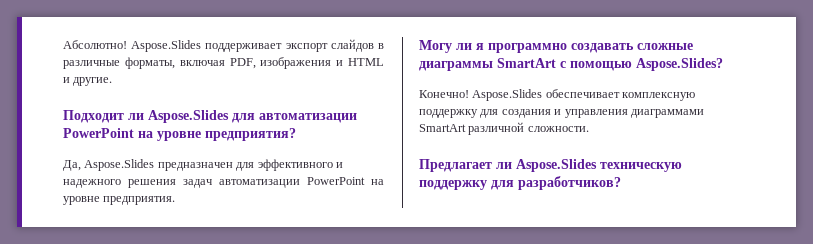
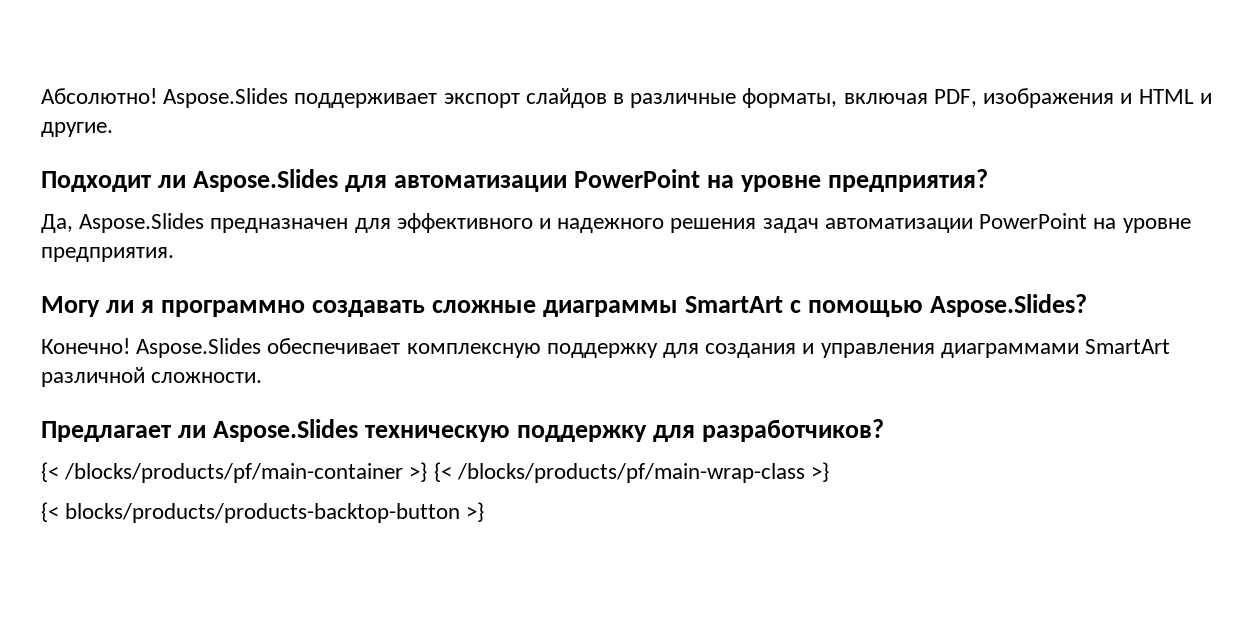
(621, 183) none -> [41,462,830,483] [41,502,485,523] // {< /blocks/products/pf/main-container >} {< /blocks/products/pf/main-wrap-class >} // {< blocks/products/products-backtop-button >}

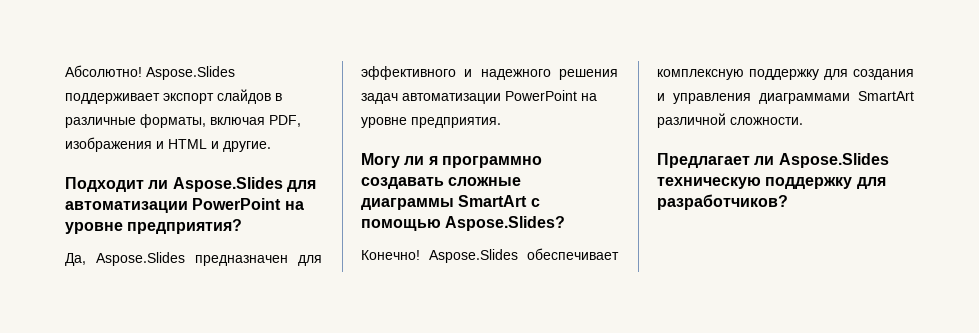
[41,462,830,483] [41,502,485,523] // {< /blocks/products/pf/main-container >} {< /blocks/products/pf/main-wrap-class >} // {< blocks/products/products-backtop-button >} -> (788, 202) none

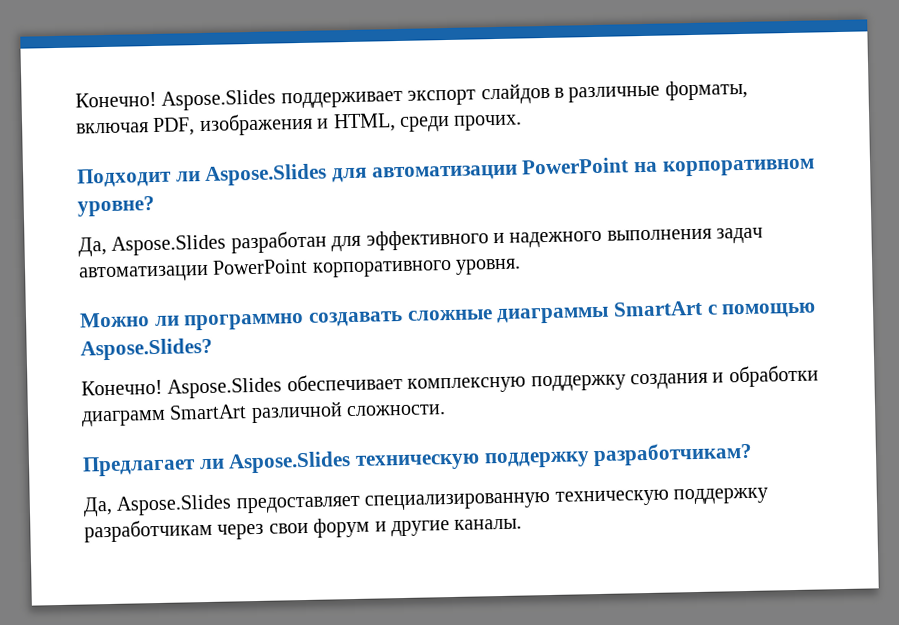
[65,65,142,77] Абсолютно! -> [75,91,157,108] Конечно!
[168,139,271,152] HTML и другие. -> [332,113,523,133] HTML, среди прочих.
[65,219,243,234] [65,252,288,266] уровне предприятия? // Да, Aspose.Slides предназначен -> [661,158,815,177] [77,195,155,217] [78,230,327,257] корпоративном уровне? // Да, Aspose.Slides разработан
[559,69,618,80] решения -> [606,228,712,241] выполнения
[581,93,597,101] [361,117,501,128] [361,153,438,168] на уровне предприятия. // Могу ли я -> [311,258,522,278] [79,312,180,328] корпоративного уровня. // Можно ли
[824,69,848,80] для -> (626, 383) none
[673,93,850,104] управления диаграммами -> [728,364,819,388] [81,409,166,427] обработки диаграмм
[856,177,886,189] [657,194,788,210] для разработчиков? -> [593,441,754,467] [83,487,768,517] [84,517,523,543] разработчикам? // Да, Aspose.Slides предоставляет специализированную техническую поддержку разработчикам через свои форум и другие каналы.

